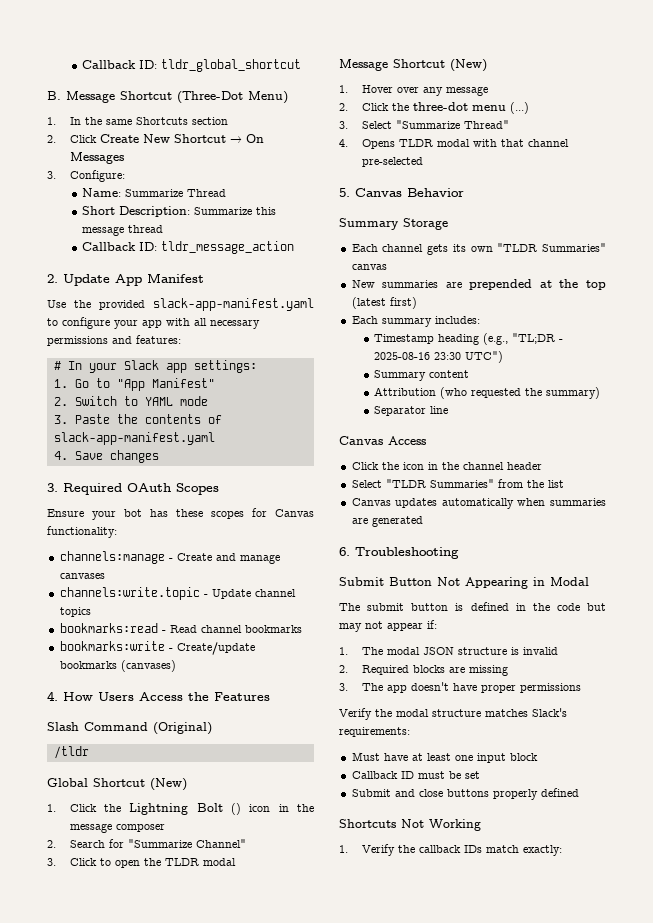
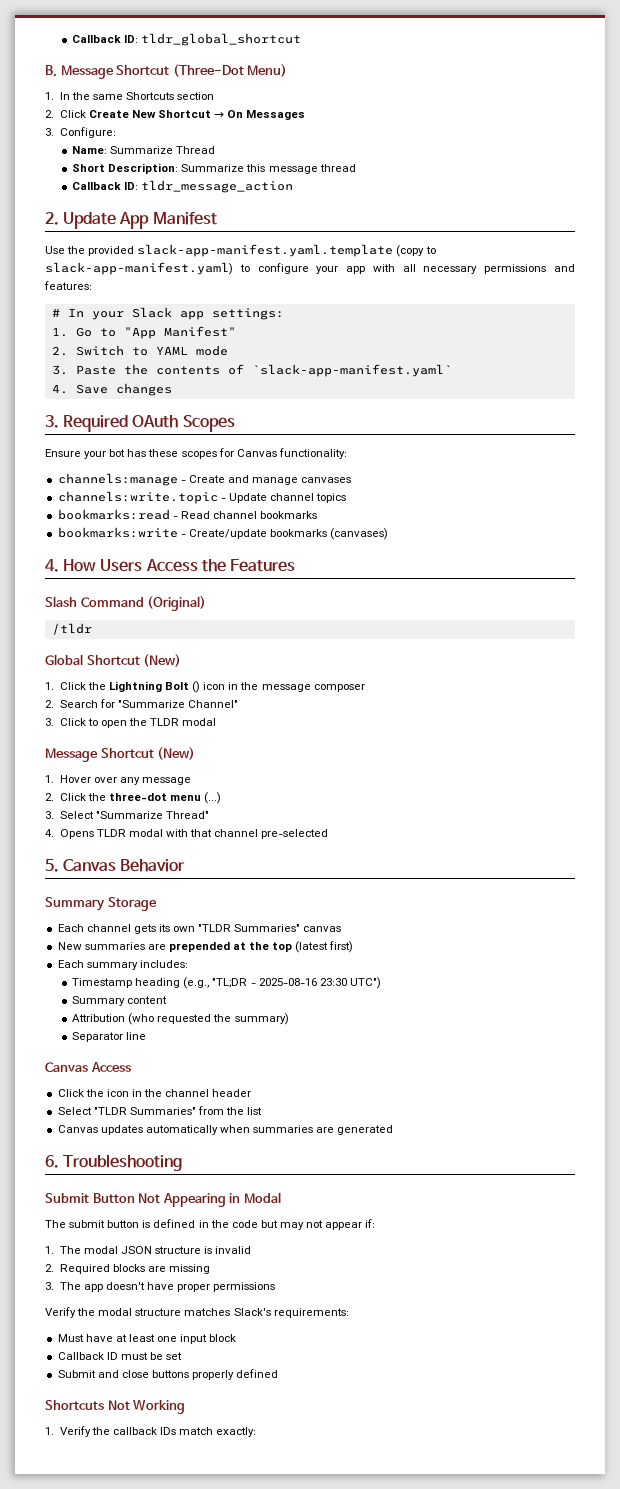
[153,298,314,311] slack-app-manifest.yaml -> [137,244,436,257] [45,262,233,275] slack-app-manifest.yaml.template (copy to slack-app-manifest.yaml)
[53,432,215,445] slack-app-manifest.yaml -> [251,364,452,377] `slack-app-manifest.yaml`

